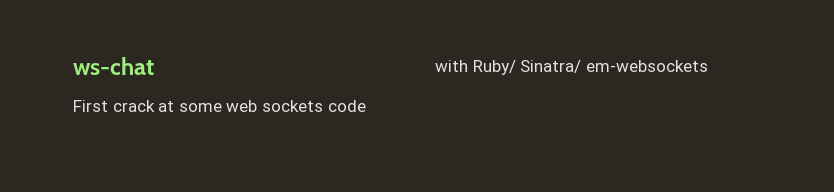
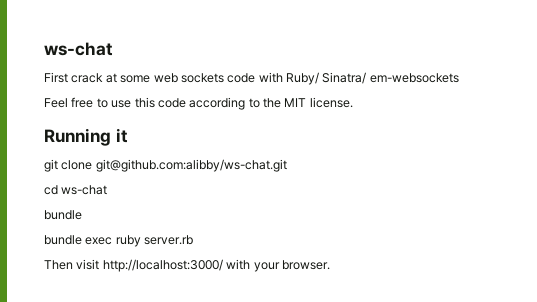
(708, 66) none -> [44,97,353,110] [44,128,128,146] [44,159,287,172] [44,185,108,195] [44,210,82,220] [44,235,194,247] [44,259,330,272] // Feel free to use this code according to the MIT license. // Running it // git clone git@github.com:alibby/ws-chat.git // cd ws-chat // bundle // bundle exec ruby server.rb // Then visit http://localhost:3000/ with your browser.

